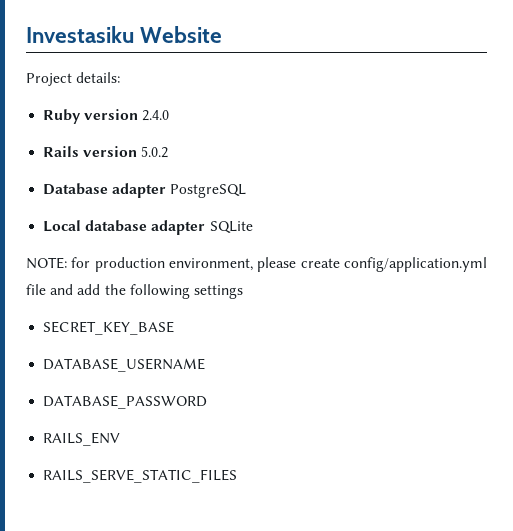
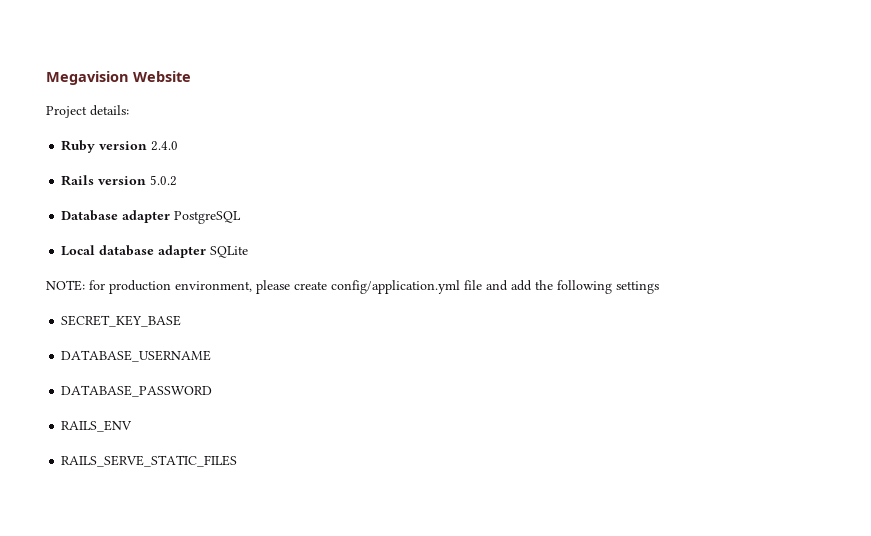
[26,26,134,43] Investasiku -> [46,71,129,85] Megavision

